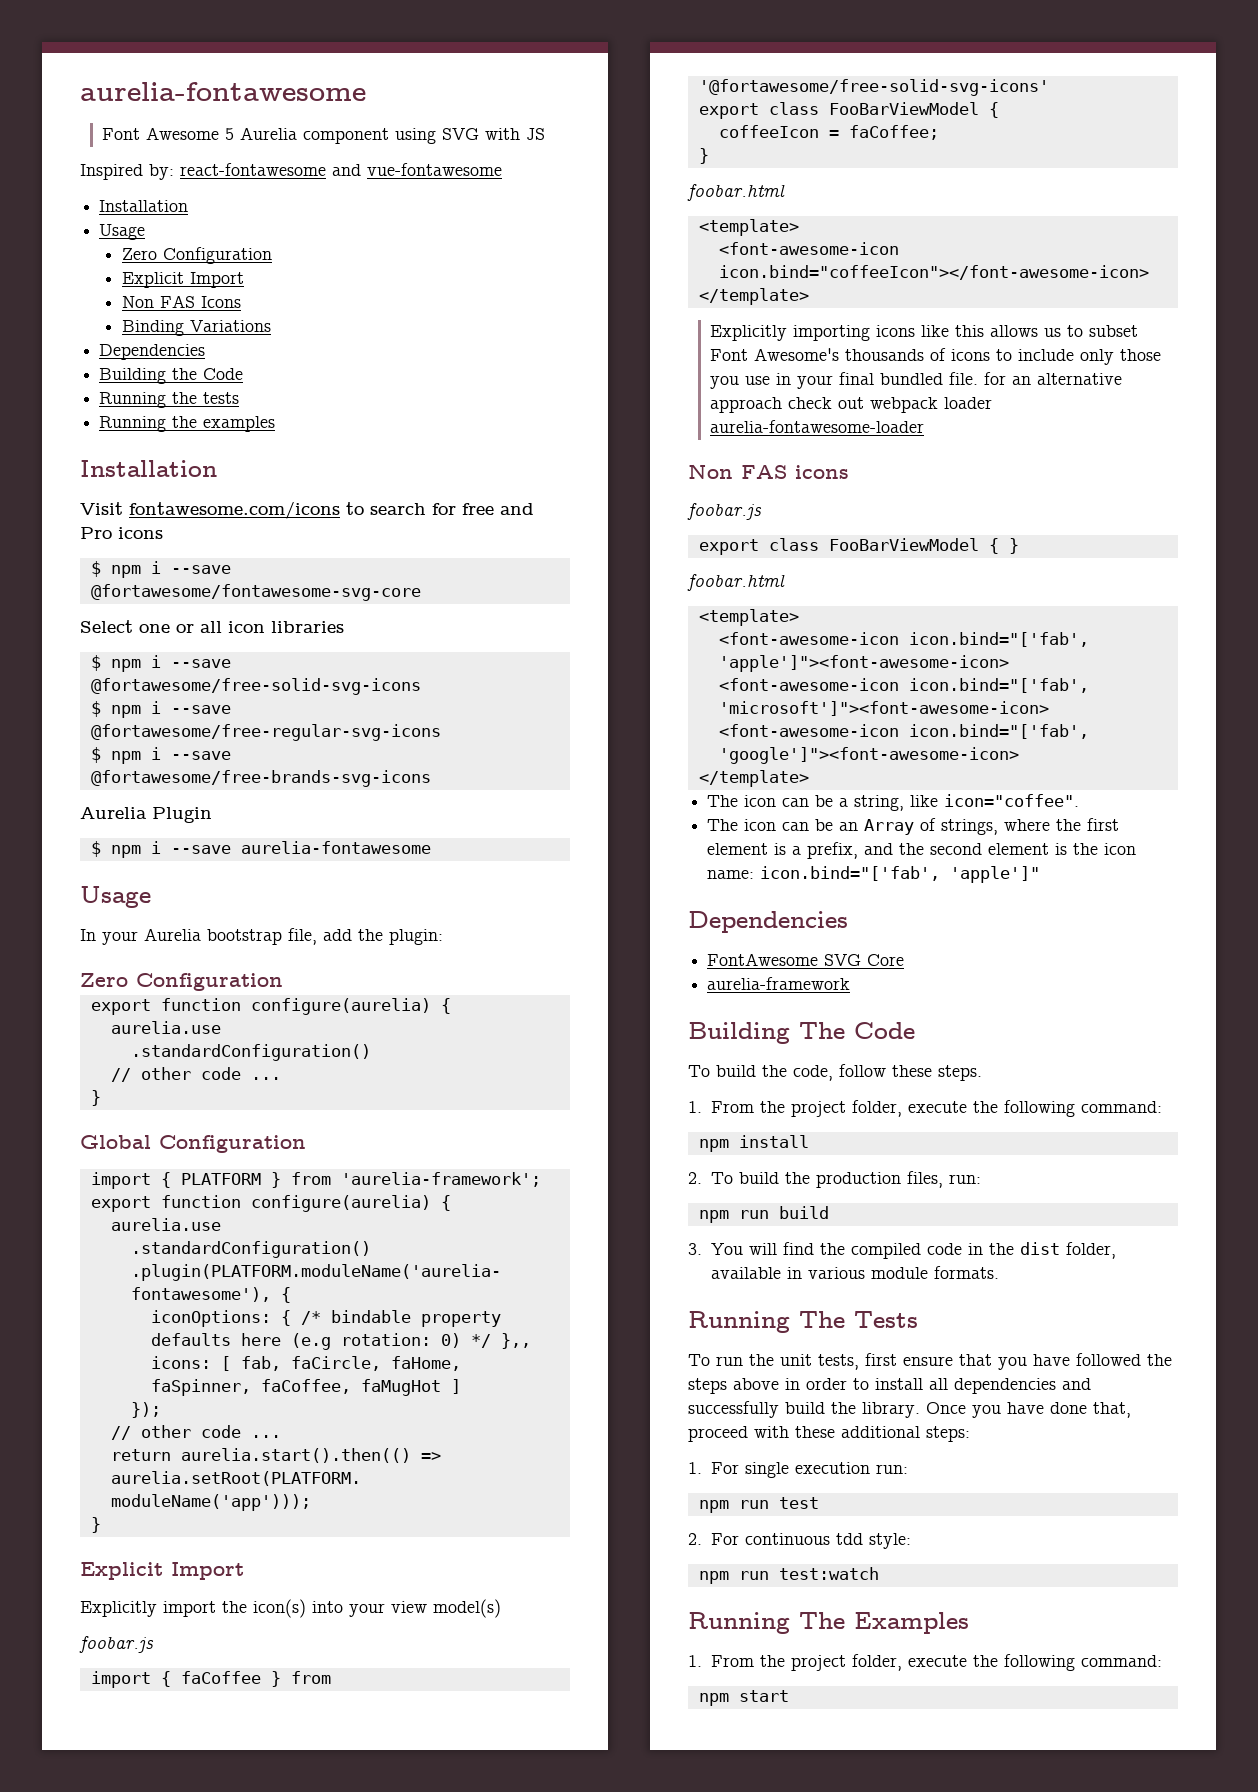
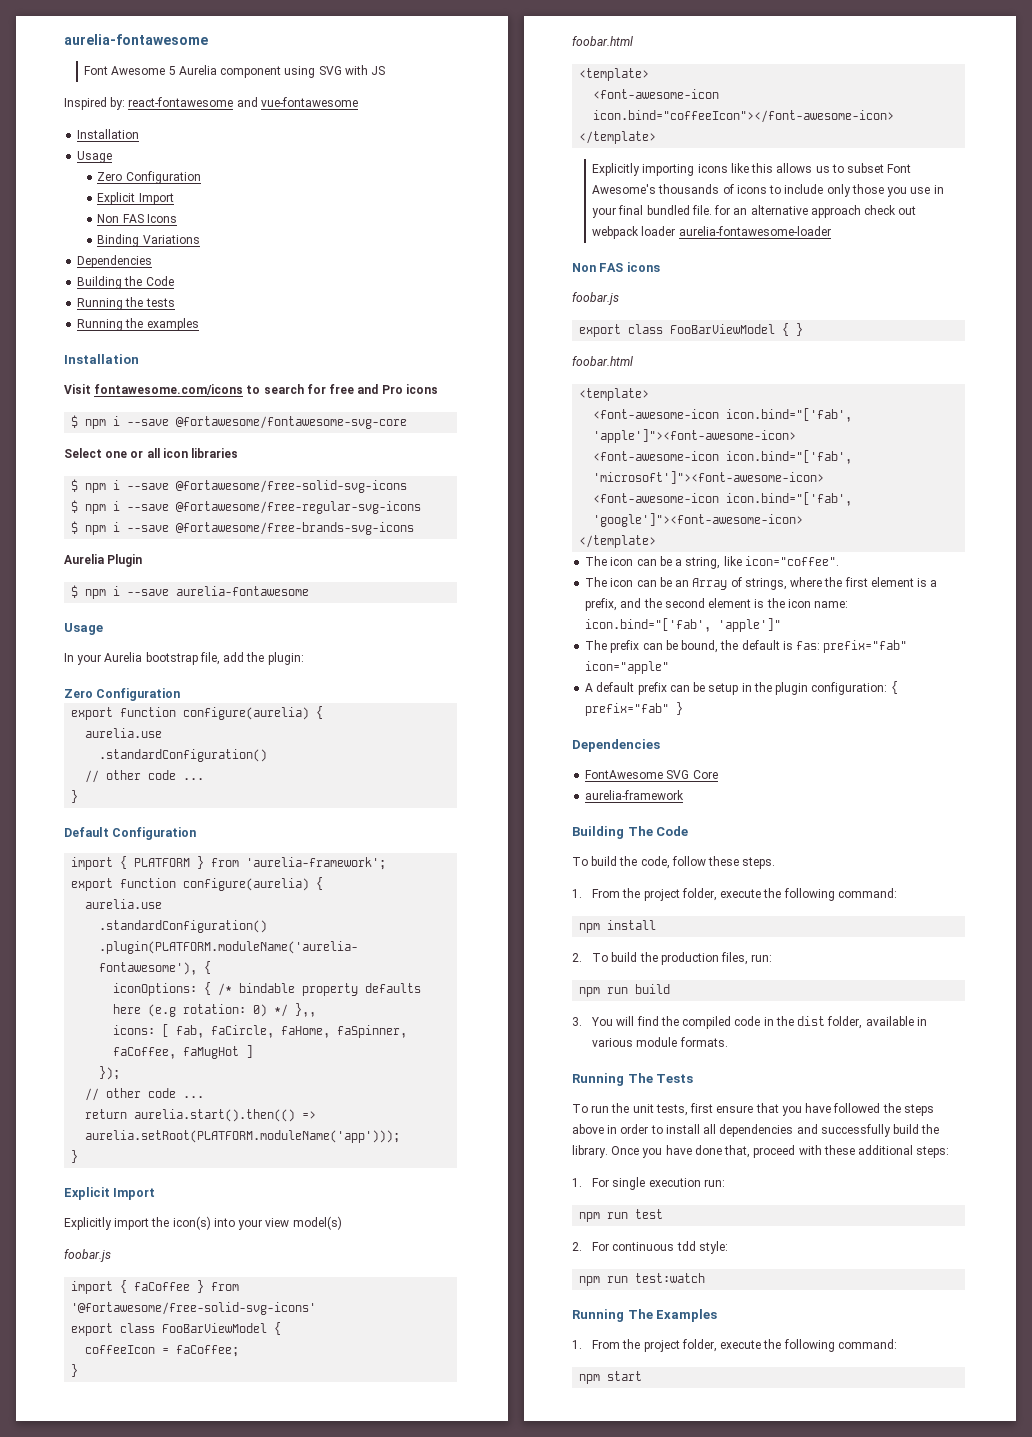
[80,1135,151,1149] Global -> [64,827,109,837] Default
(1041, 874) none -> [585,640,908,653] [585,661,670,674] [585,681,898,695] [585,702,684,716] // The prefix can be bound, the default is fas: prefix="fab" icon="apple" // A default prefix can be setup in the plugin configuration: { prefix="fab" }

